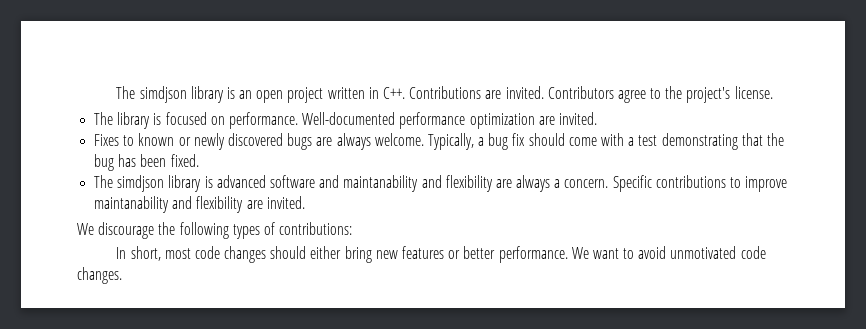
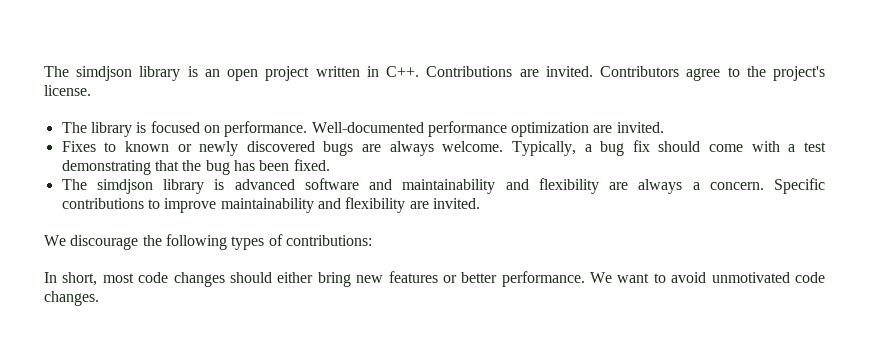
[343,175,419,192] maintanability -> [402,179,496,194] maintainability
[94,196,170,213] maintanability -> [220,198,314,213] maintainability

